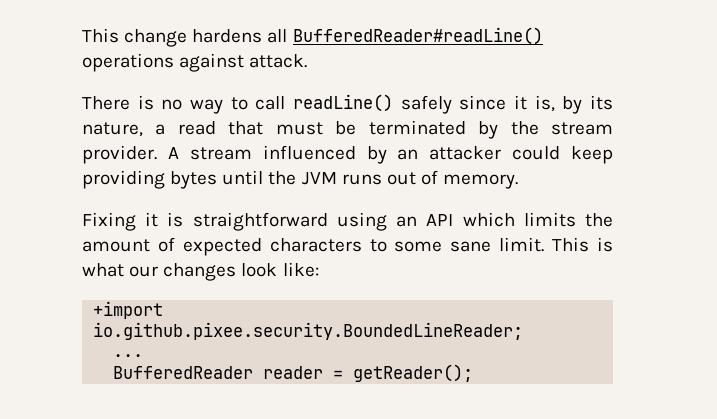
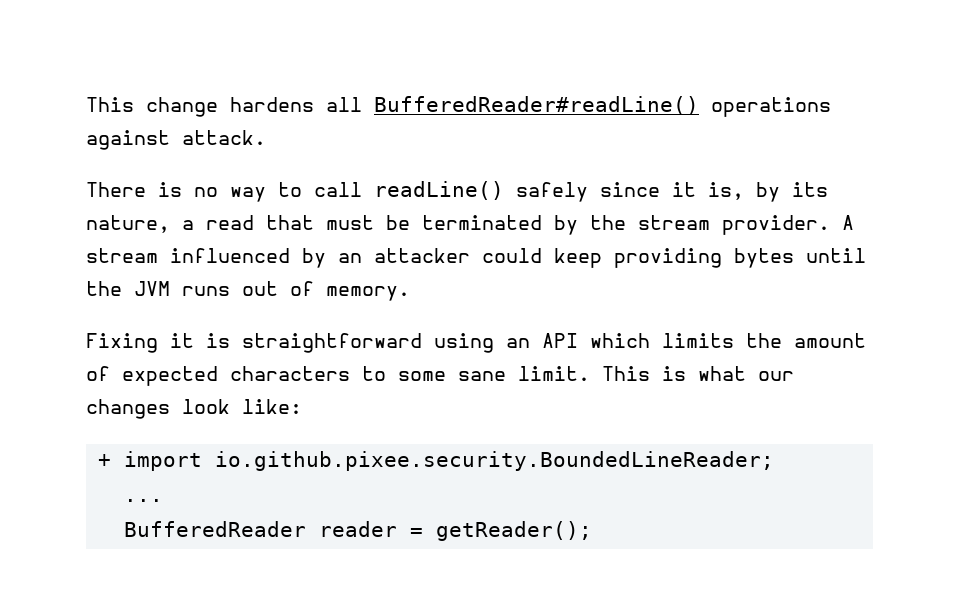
[93,301,164,319] +import -> [97,451,202,471] + import

